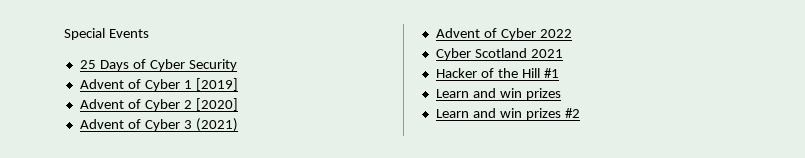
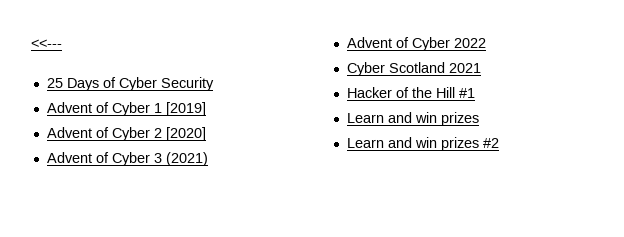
[64,28,149,40] Special Events -> [31,39,62,48] <<---

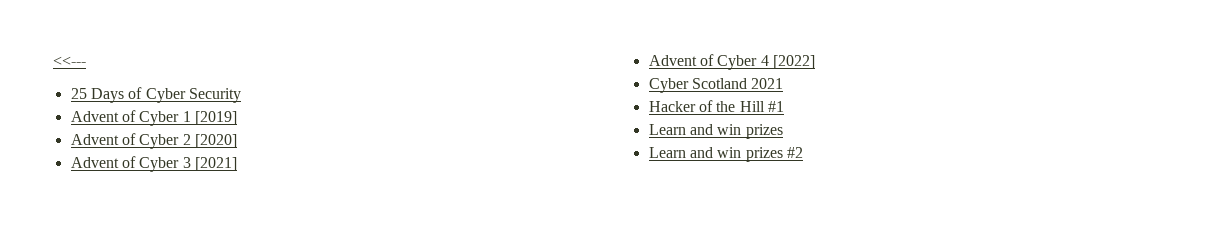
[165,152,208,166] [346,37,486,51] (2021) // Advent of Cyber 2022 -> [194,157,237,171] [648,54,815,70] [2021] // Advent of Cyber 4 [2022]

